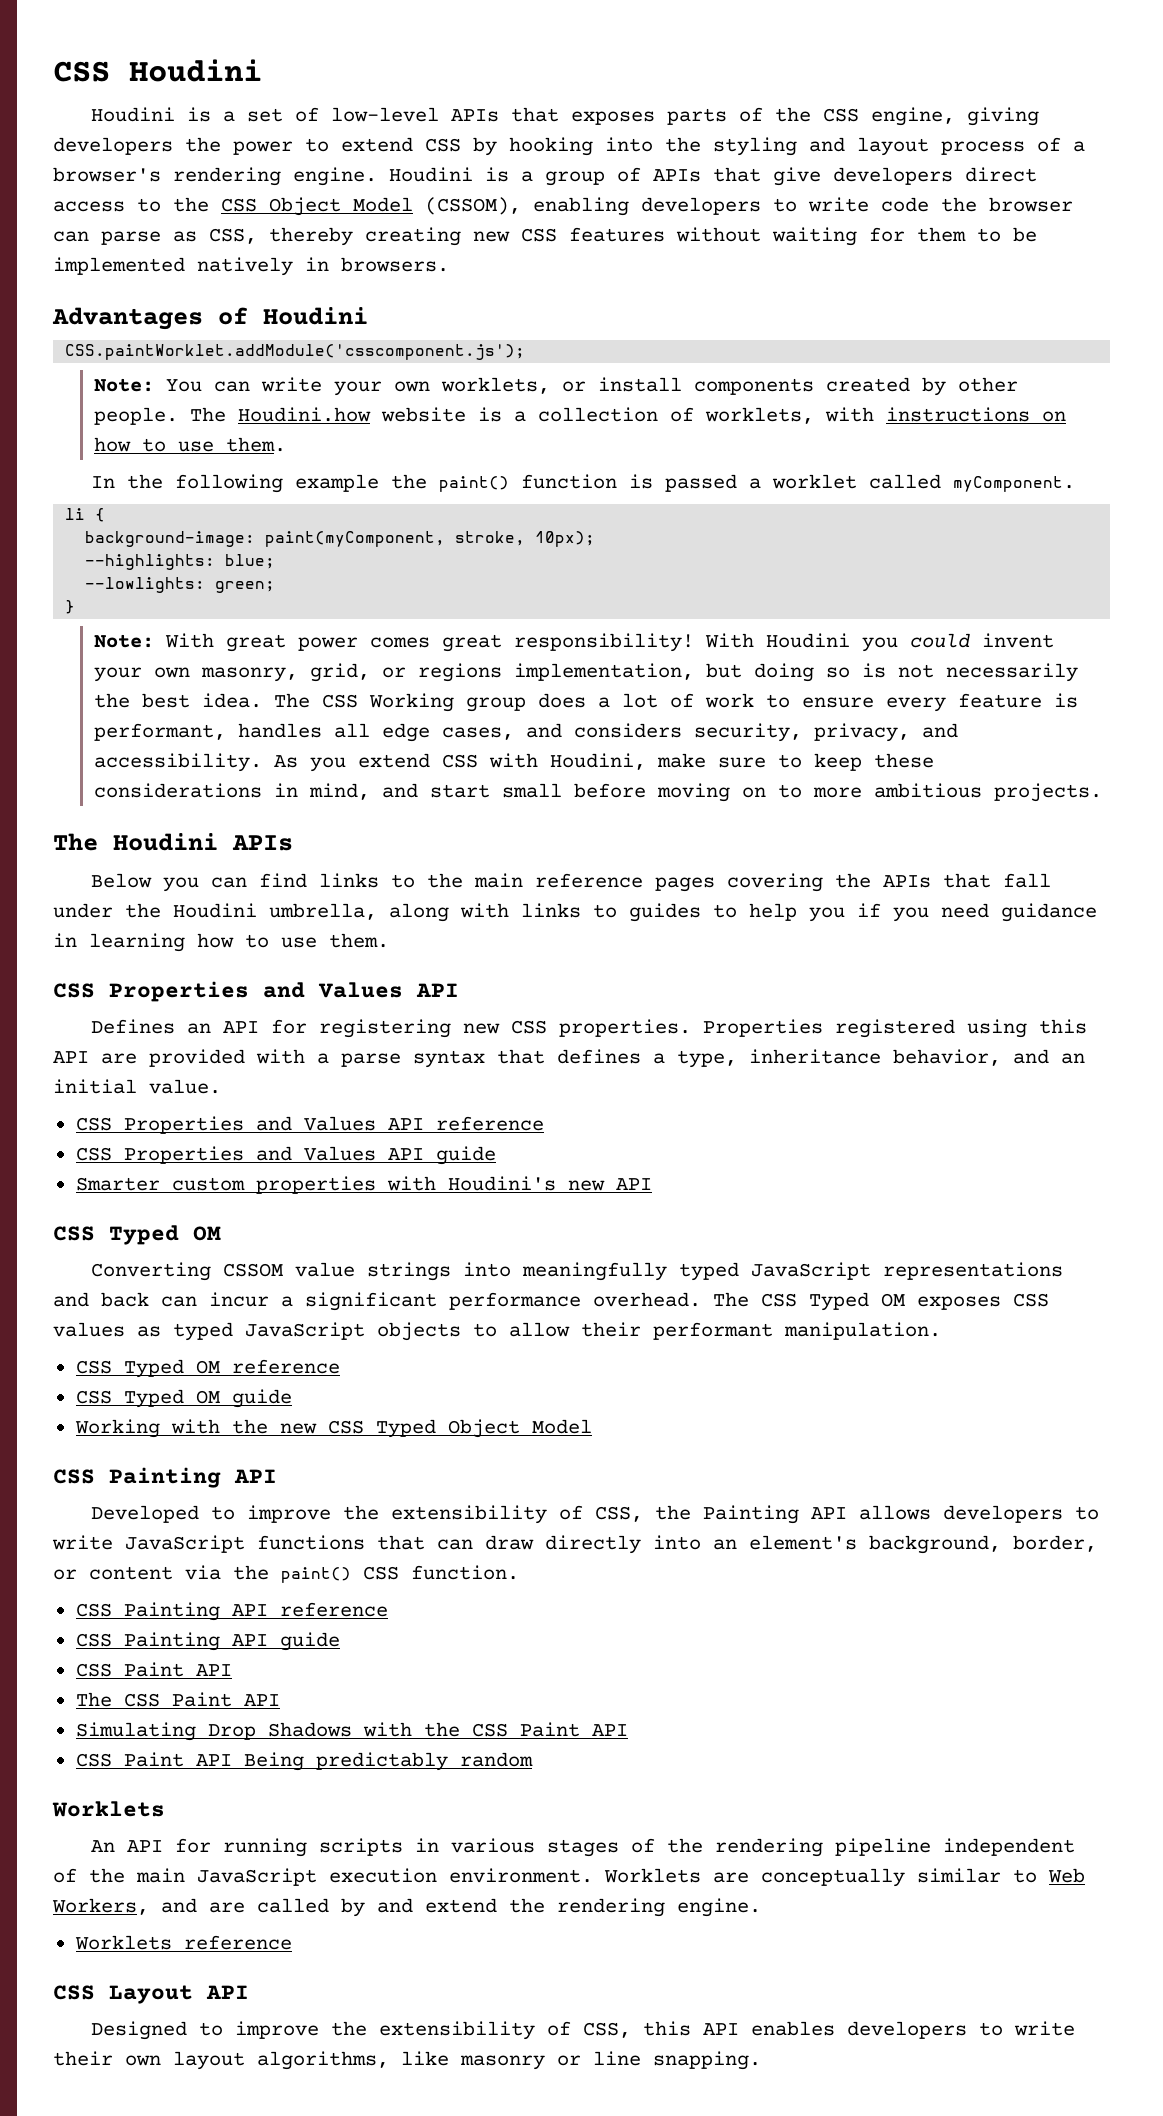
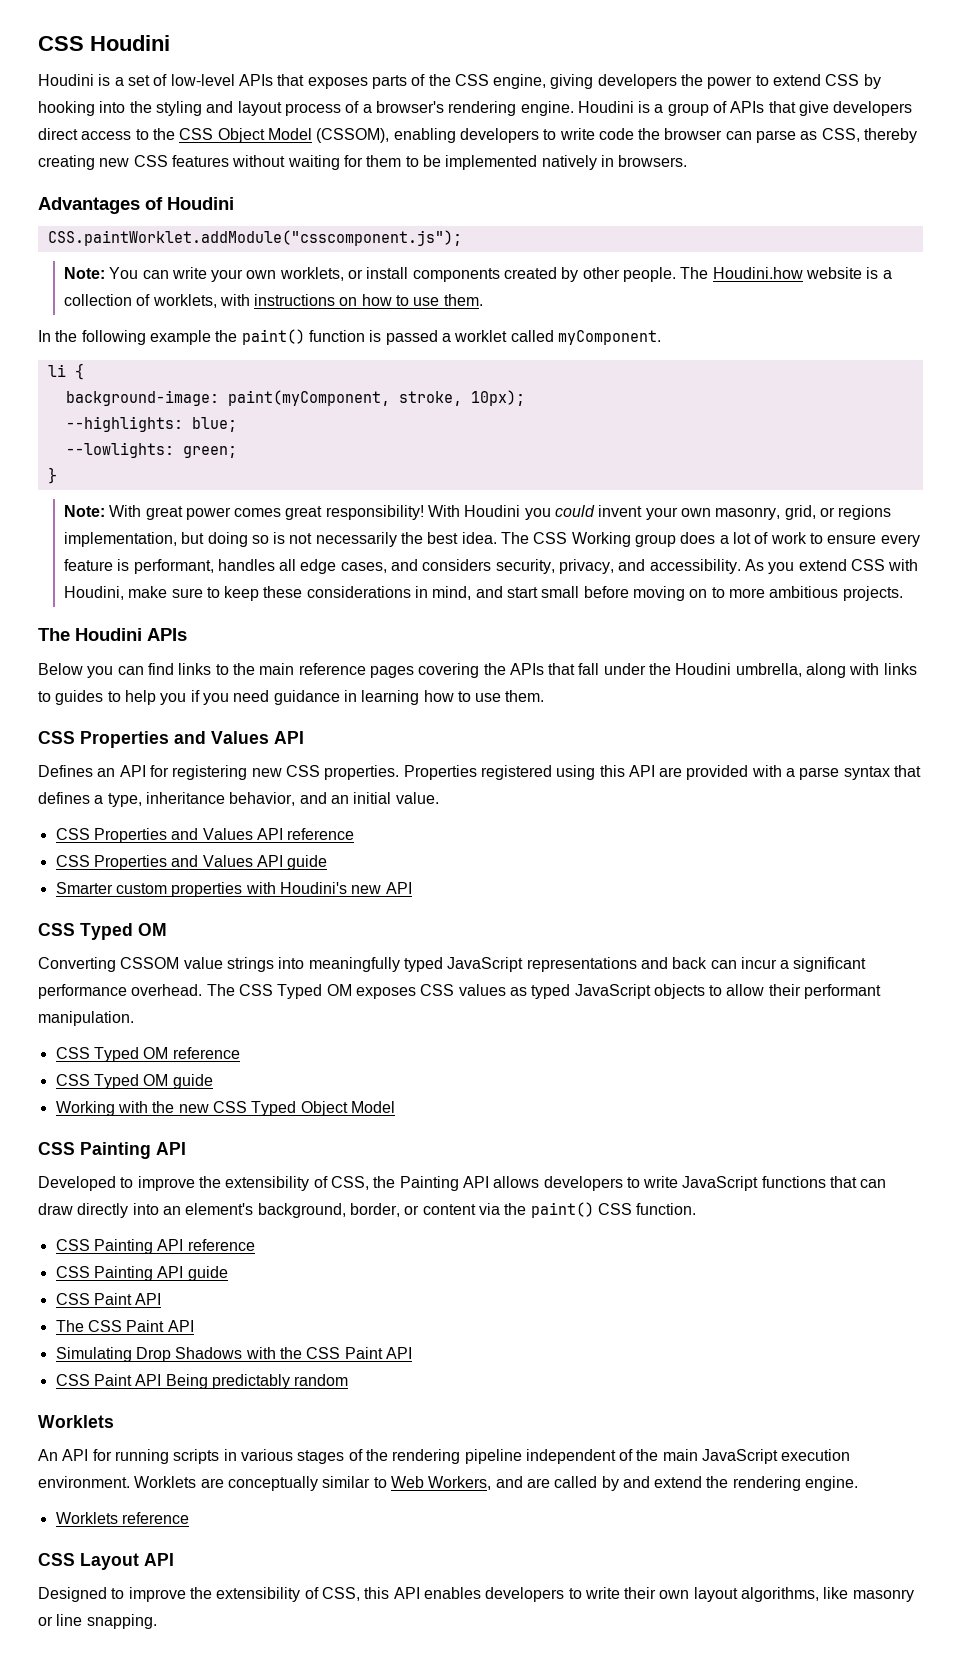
[65,344,526,360] CSS.paintWorklet.addModule('csscomponent.js'); -> [47,230,462,246] CSS.paintWorklet.addModule("csscomponent.js");

